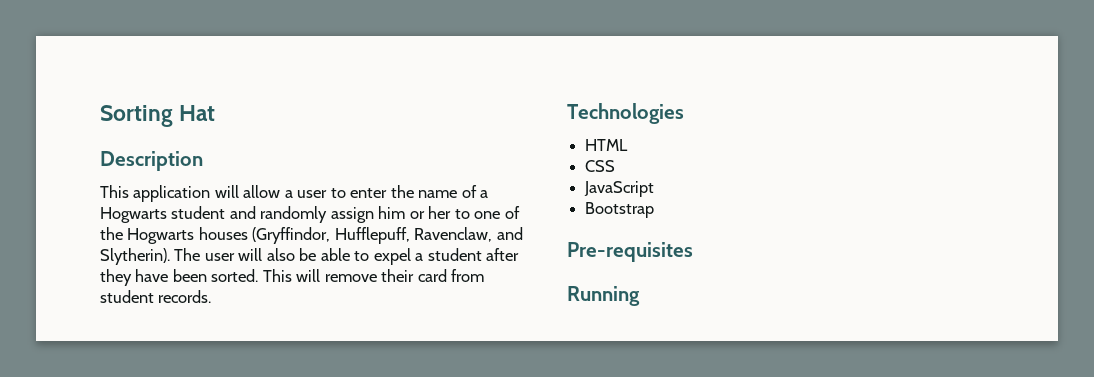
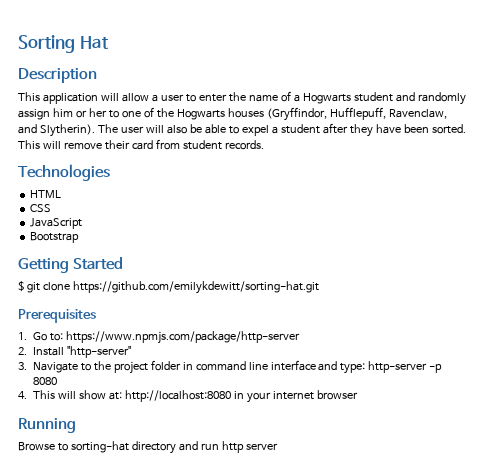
[567,242,693,262] [567,286,640,306] Pre-requisites // Running -> [18,257,124,273] [18,281,319,294] [18,309,96,323] [18,331,300,344] [18,346,131,358] [18,360,443,374] [32,377,57,385] [18,390,358,403] [18,418,76,433] [18,441,278,454] Getting Started // $ git clone https://github.com/emilykdewitt/sorting-hat.git // Prerequisites // 1. Go to: https://www.npmjs.com/package/http-server // 2. Install "http-server" // 3. Navigate to the project folder in command line interface and type: http-server -p 8080 // 4. This will show at: http://localhost:8080 in your internet browser // Running // Browse to sorting-hat directory and run http server

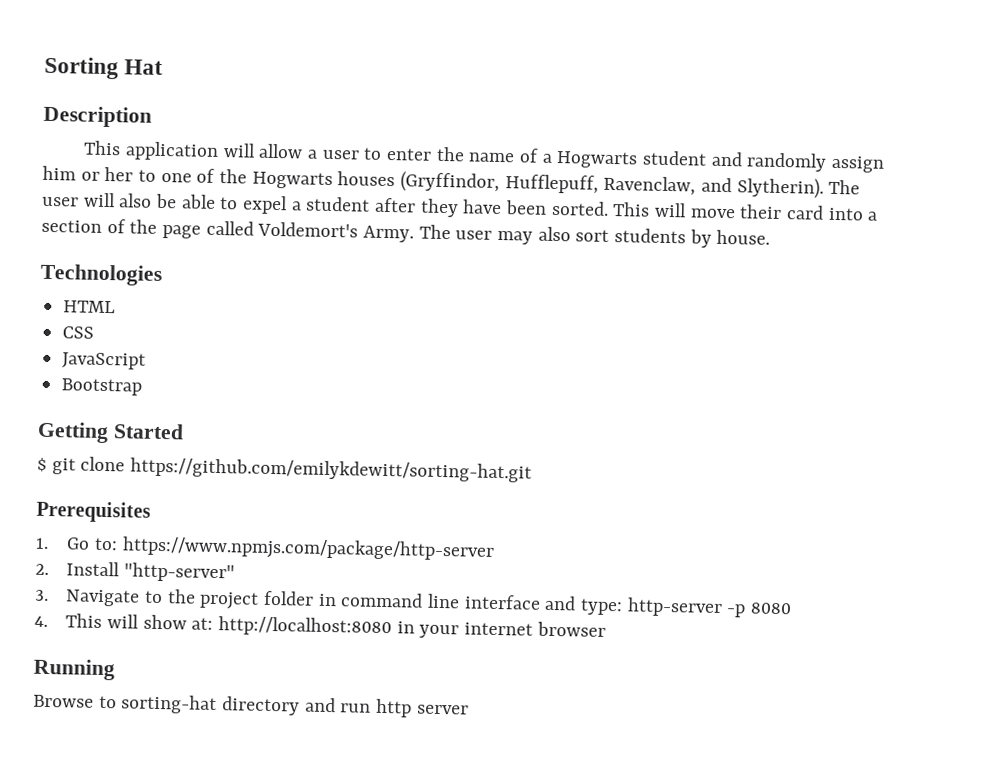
[63,142,102,150] remove -> [689,208,736,219] move
[155,139,264,150] from student records. -> [827,207,879,221] [41,219,771,248] into a section of the page called Voldemort's Army. The user may also sort students by house.

